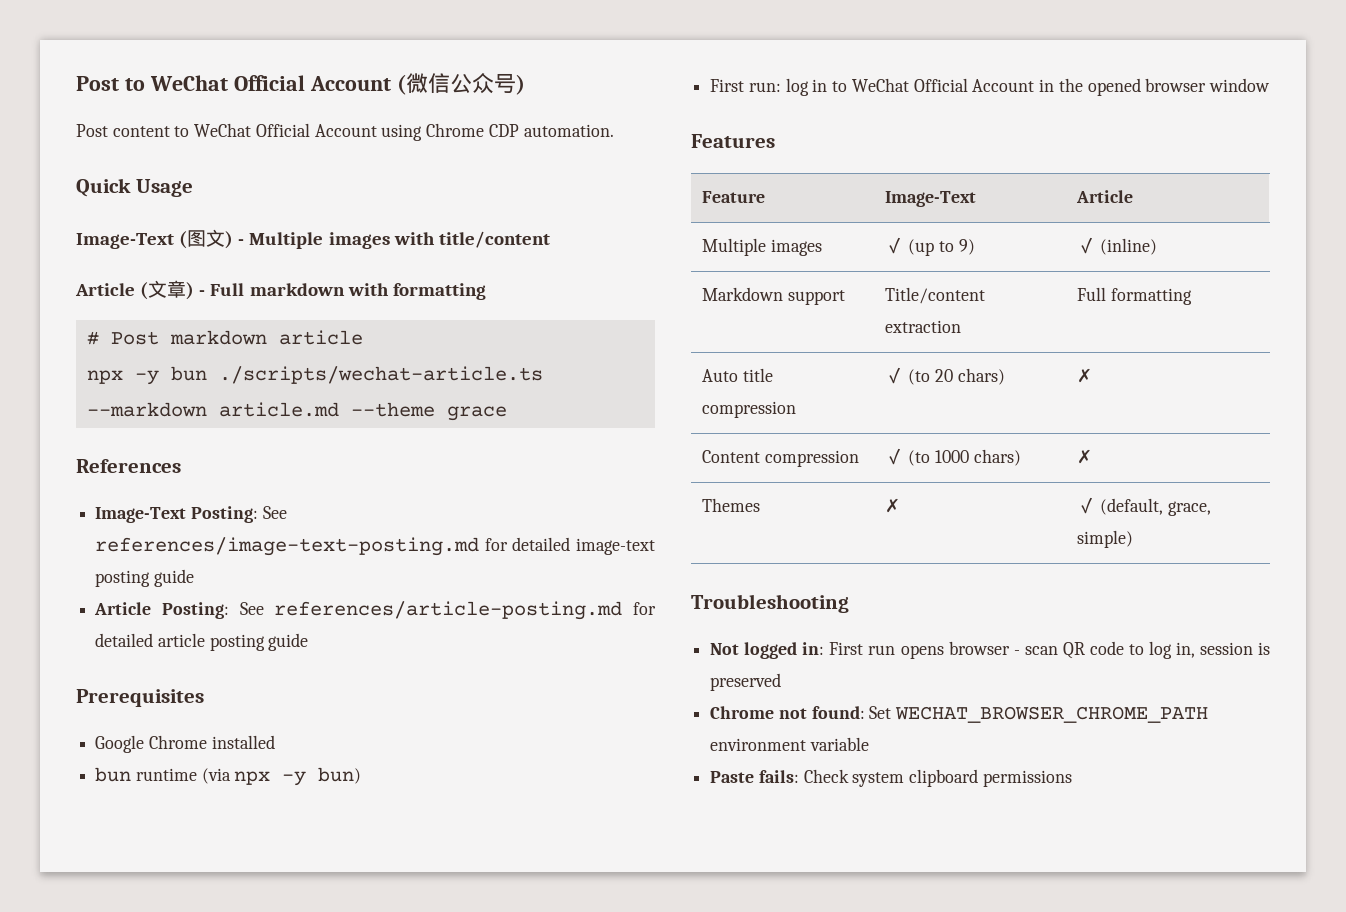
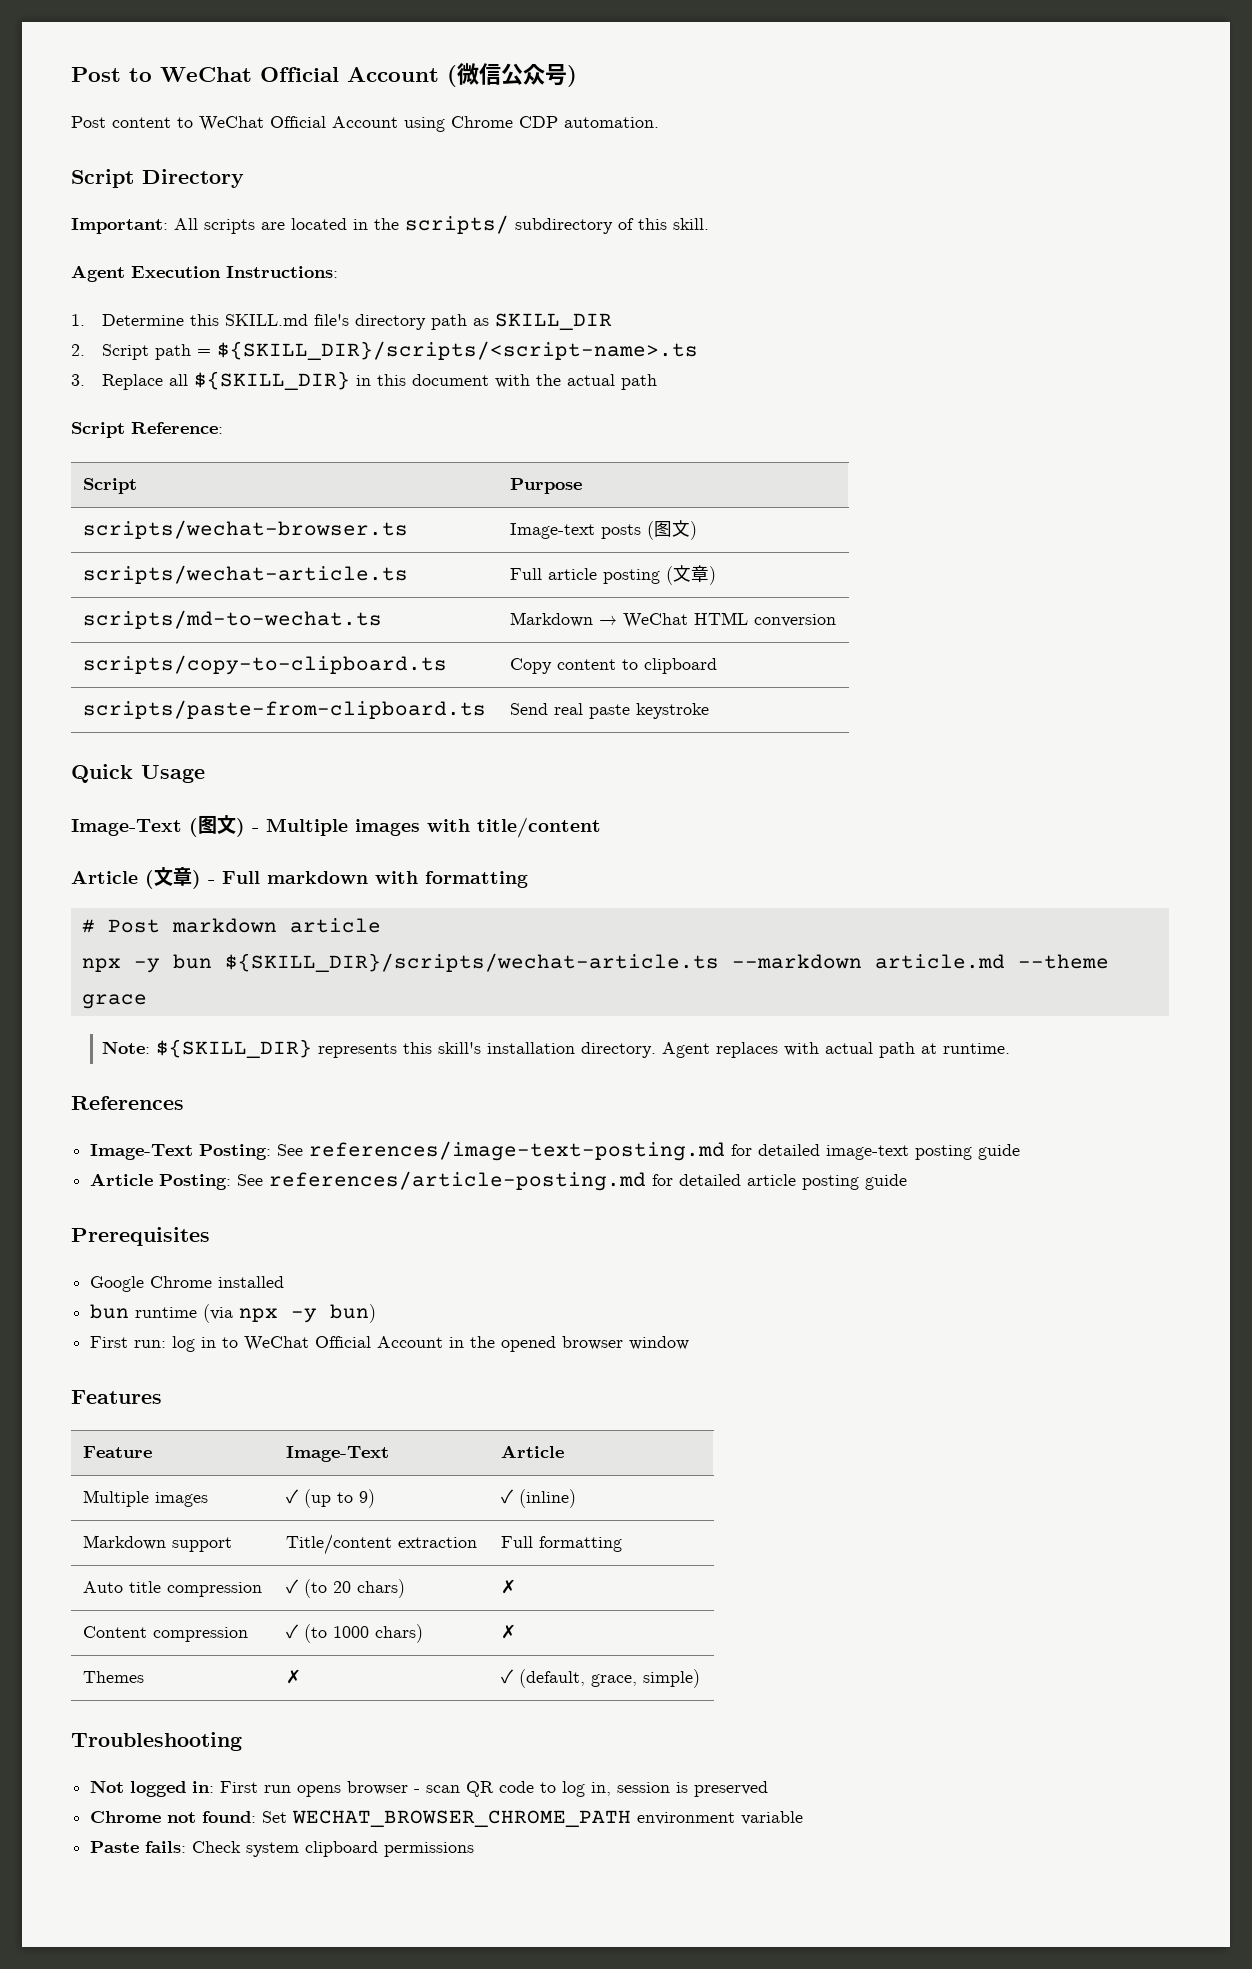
(614, 130) none -> [71,169,244,188] [71,215,709,234] [71,265,338,282] [71,313,613,330] [71,341,699,360] [71,371,658,390] [71,422,223,438] [82,478,137,494] [509,478,582,494] [82,520,408,539] [509,520,697,540] [82,565,408,584] [509,565,716,585] [82,610,382,629] [509,612,836,628] [82,655,447,675] [509,658,717,674] [82,700,486,719] [509,703,709,719] // Script Directory // Important: All scripts are located in the scripts/ subdirectory of this skill. // Agent Execution Instructions: // 1. Determine this SKILL.md file's directory path as SKILL_DIR // 2. Script path = ${SKILL_DIR}/scripts/<script-name>.ts // 3. Replace all ${SKILL_DIR} in this document with the actual path // Script Reference: // Script | Purpose // scripts/wechat-browser.ts | Image-text posts (图文) // scripts/wechat-article.ts | Full article posting (文章) // scripts/md-to-wechat.ts | Markdown → WeChat HTML conversion // scripts/copy-to-clipboard.ts | Copy content to clipboard // scripts/paste-from-clipboard.ts | Send real paste keystroke
[218,366,543,384] ./scripts/wechat-article.ts -> [224,953,719,972] ${SKILL_DIR}/scripts/wechat-article.ts
(507, 413) none -> [102,1039,1011,1058] // Note: ${SKILL_DIR} represents this skill's installation directory. Agent replaces with actual path at runtime.

